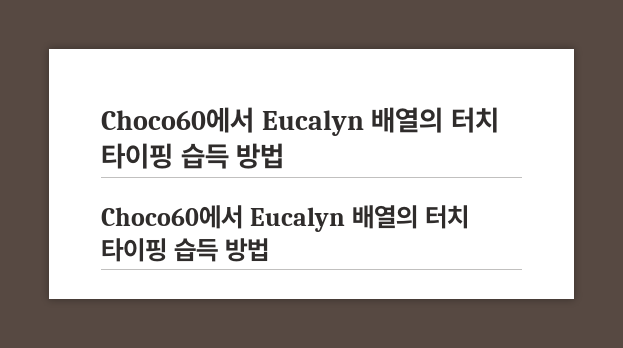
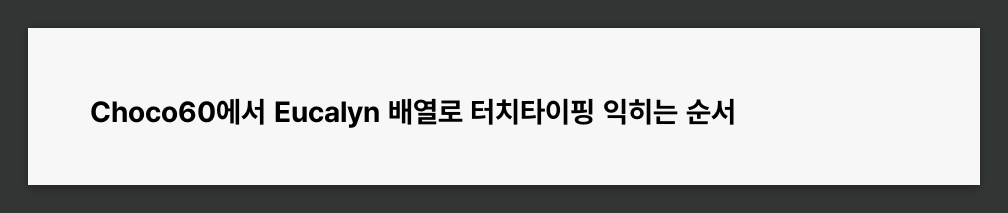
[101,107,499,136] [101,143,285,169] [101,205,470,232] [101,238,270,262] Choco60에서 Eucalyn 배열의 터치 타이핑 습득 방법 // Choco60에서 Eucalyn 배열의 터치 타이핑 습득 방법 -> [90,98,737,128] Choco60에서 Eucalyn 배열로 터치타이핑 익히는 순서

